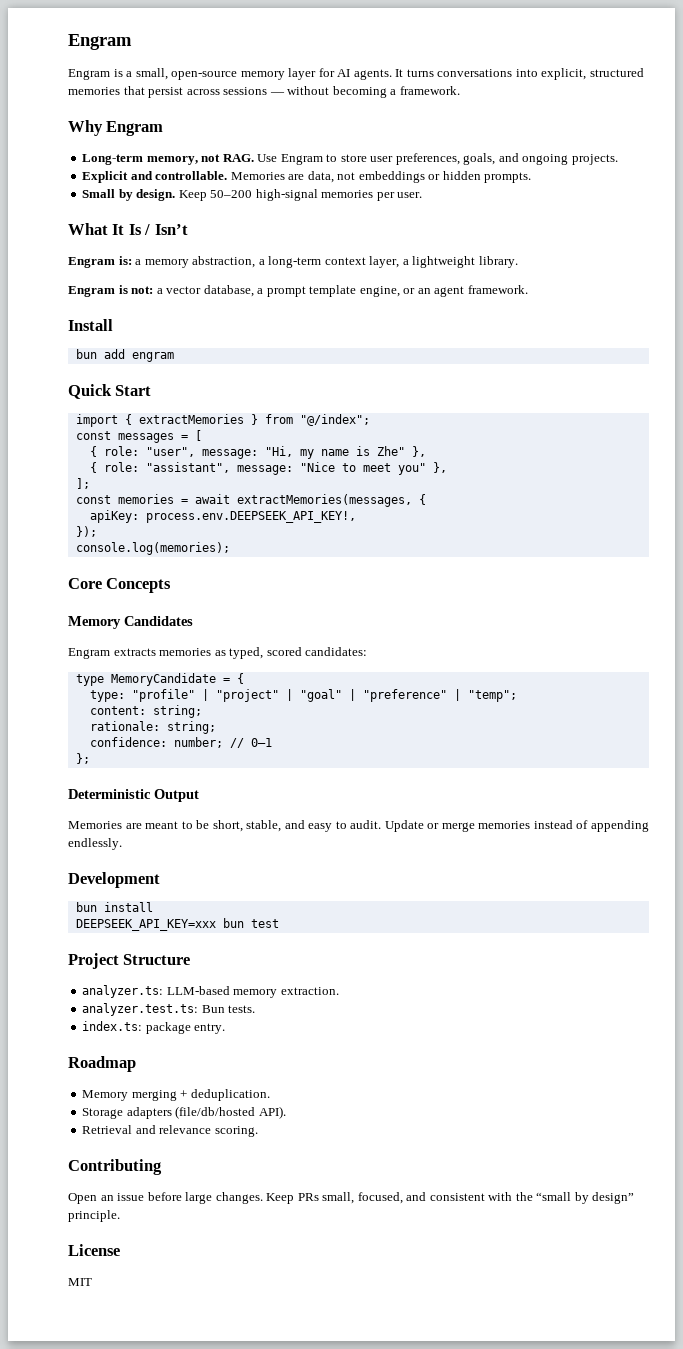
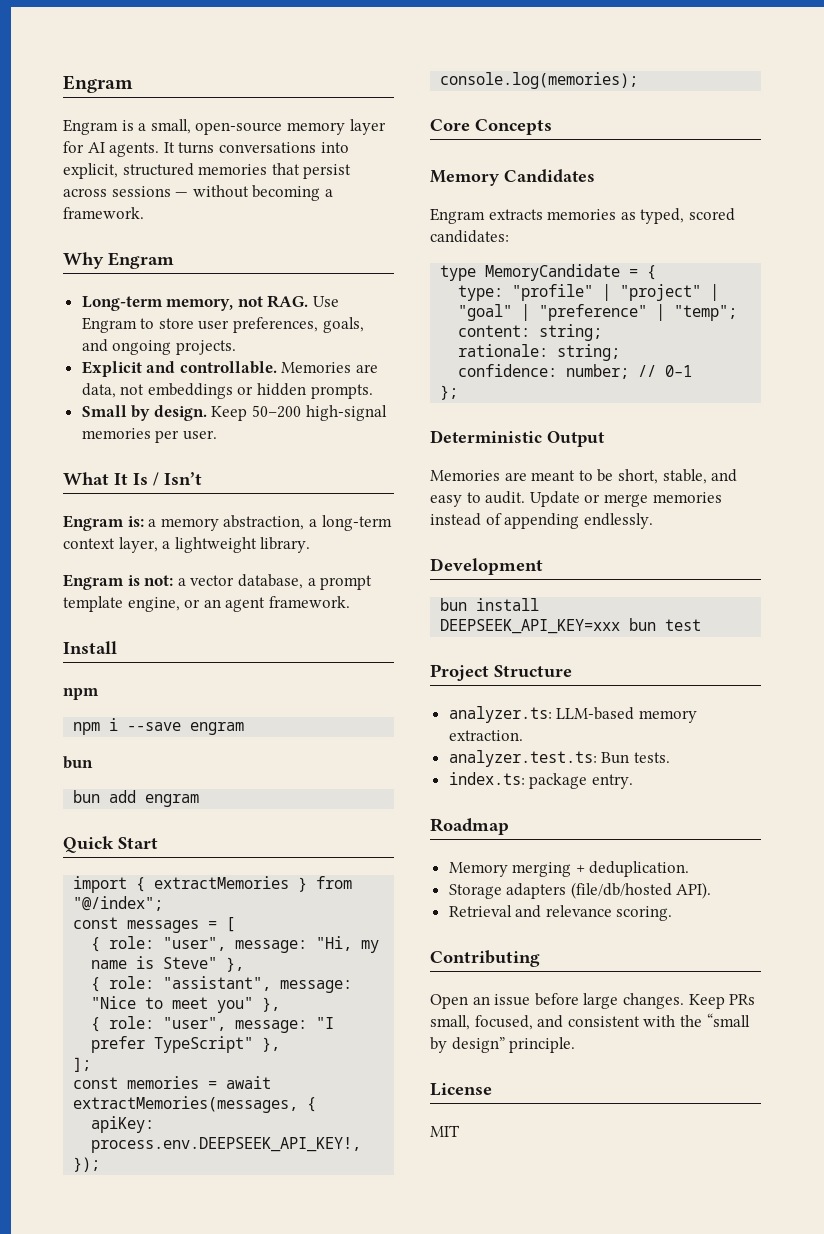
(113, 325) none -> [63,688,99,700] [73,718,245,735] [63,756,93,769] // npm // npm i --save engram // bun
[376,446,405,456] Zhe" -> [163,957,218,969] Steve"
(447, 467) none -> [91,1016,335,1033] [91,1036,281,1053] // { role: "user", message: "I prefer TypeScript" },

